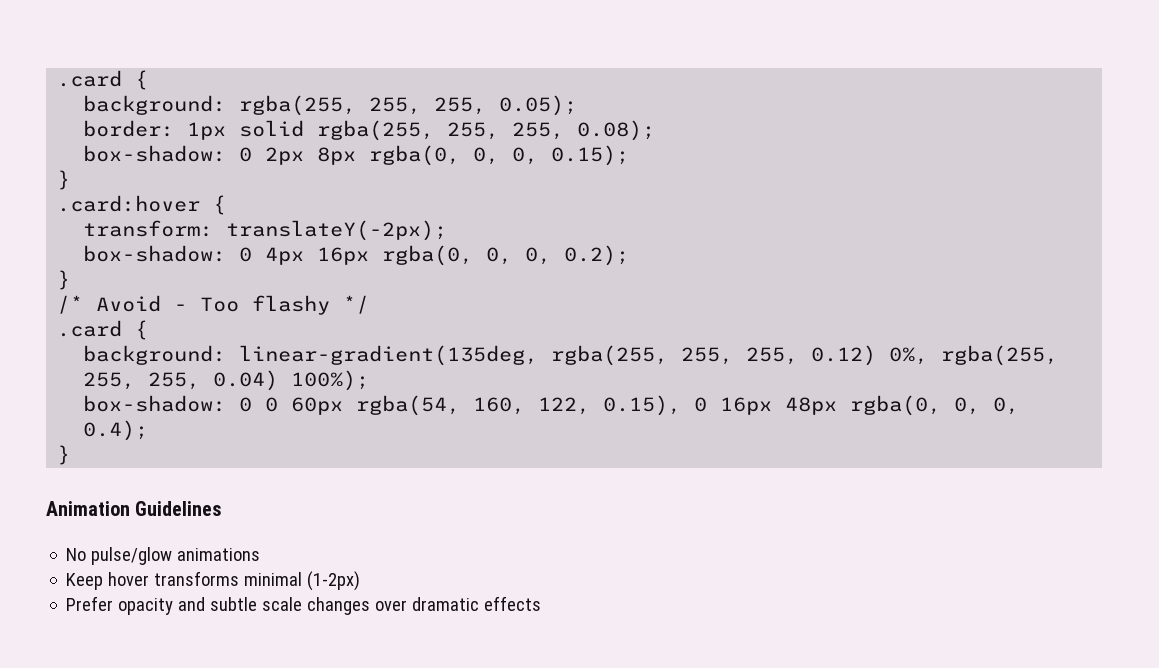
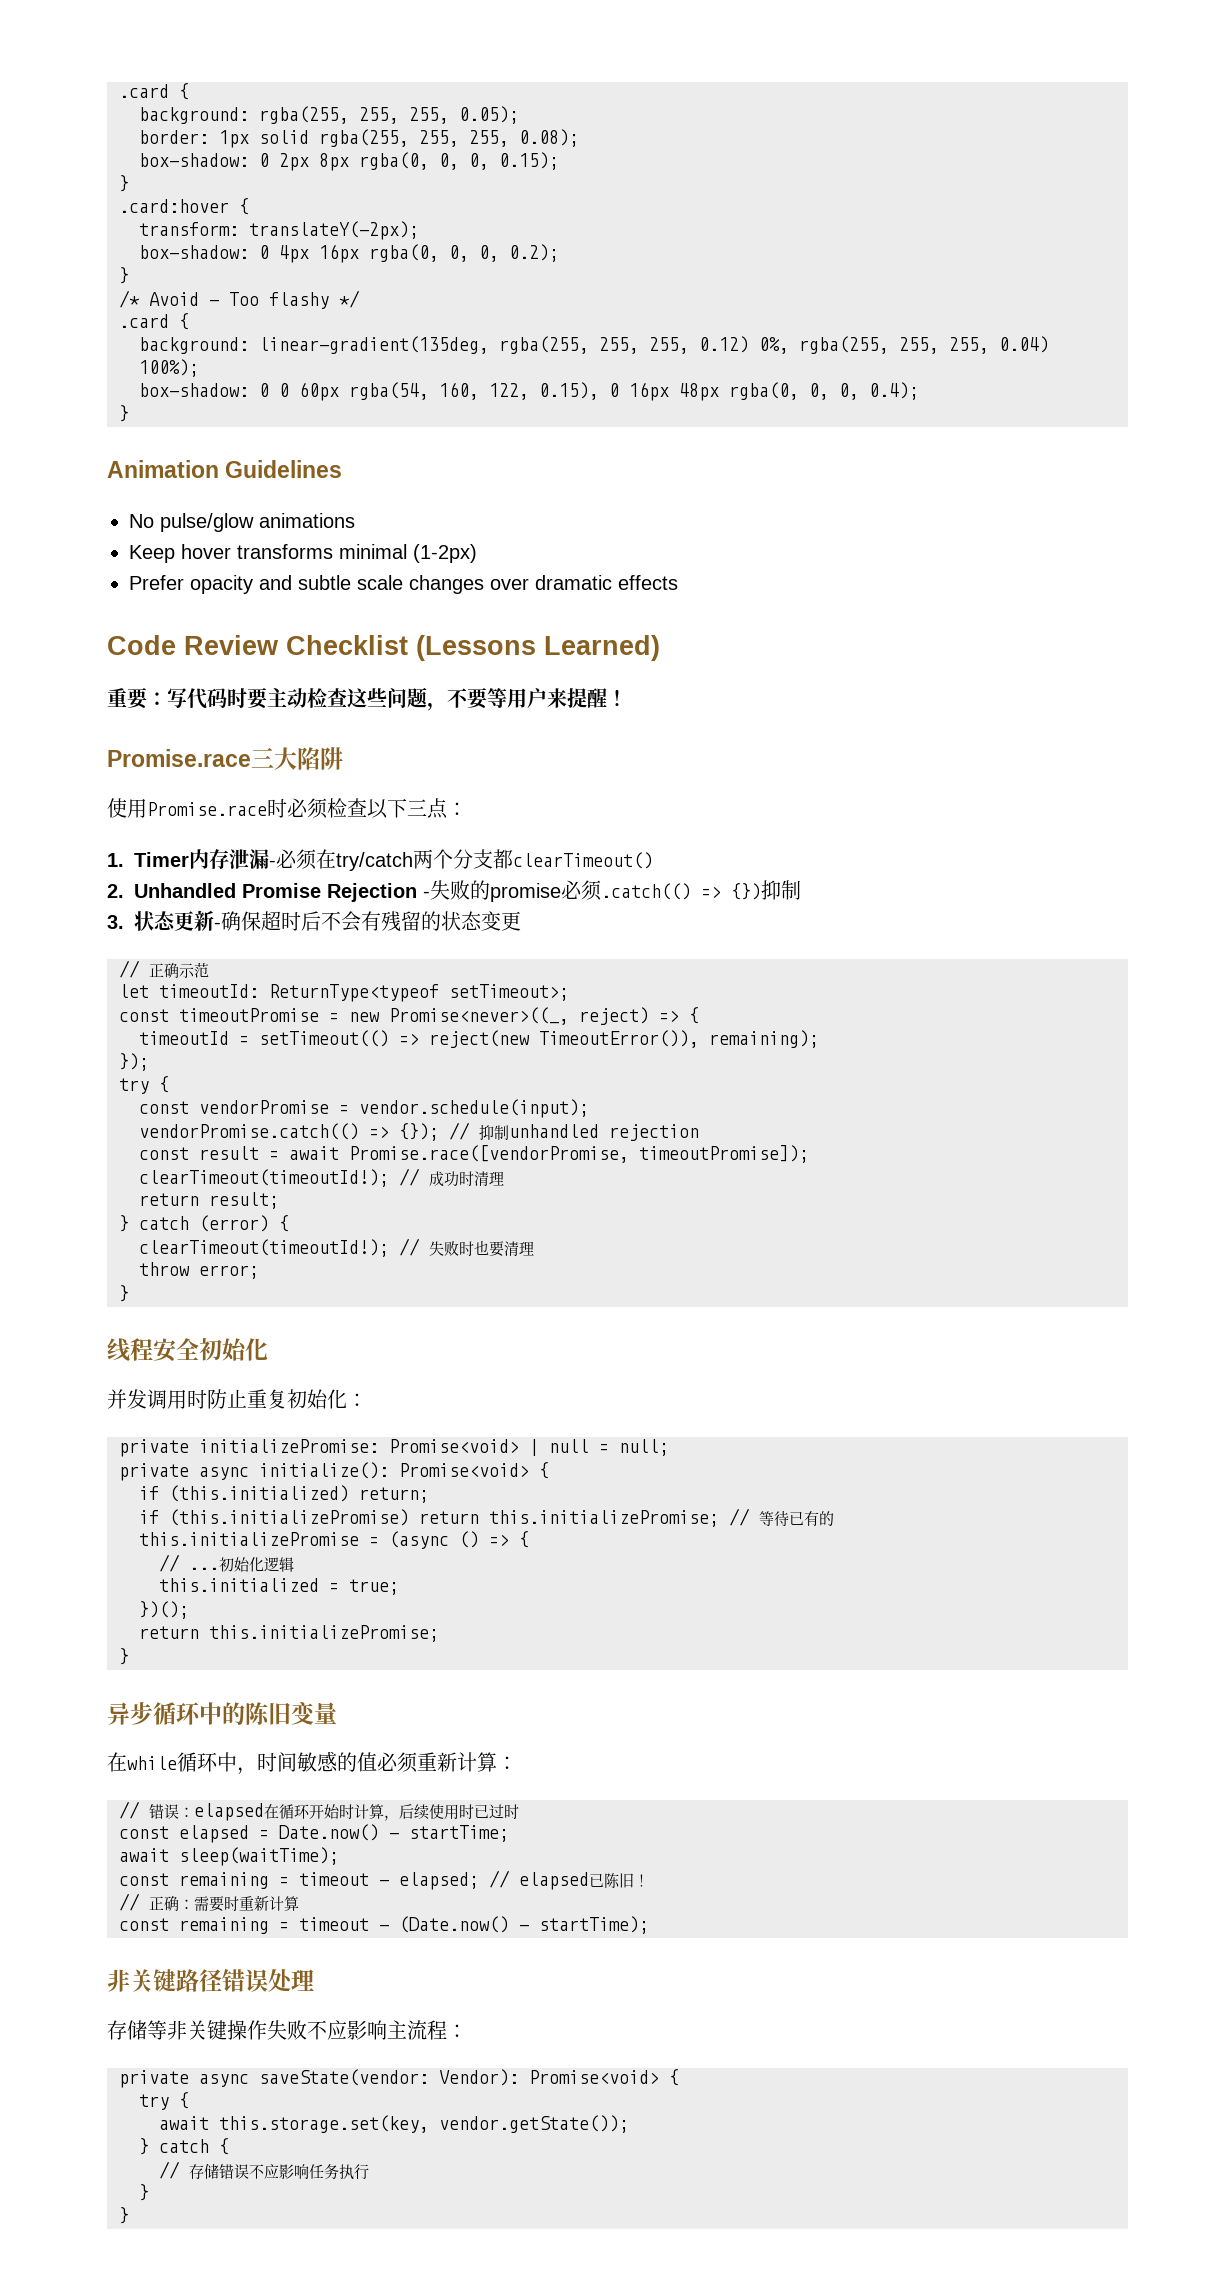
(542, 603) none -> [107,635,660,661] [107,687,627,711] [107,747,343,770] [107,798,467,819] [107,849,653,871] [107,880,801,902] [107,910,521,932] [119,960,209,978] [119,984,569,1002] [119,1007,699,1025] [139,1030,819,1048] [119,1053,149,1071] [119,1076,169,1094] [139,1099,589,1118] [139,1122,699,1141] [139,1145,809,1163] [139,1168,504,1187] [139,1192,279,1209] [119,1215,289,1232] [139,1238,534,1257] [139,1262,259,1279] [119,1285,129,1302] [107,1338,268,1362] [107,1389,367,1409] [119,1439,669,1457] [119,1462,549,1481] [139,1485,429,1503] [139,1508,834,1527] [139,1531,529,1549] [159,1554,294,1572] [159,1578,399,1595] [139,1601,189,1619] [139,1625,439,1642] [119,1648,129,1665] [107,1701,337,1725] [107,1751,517,1775] [119,1801,519,1821] [119,1824,509,1843] [119,1847,339,1866] [119,1870,649,1890] [119,1893,299,1912] [119,1916,649,1934] [107,1969,314,1992] [107,2020,467,2040] [119,2069,679,2088] [139,2092,189,2110] [159,2115,629,2133] [139,2138,229,2155] [159,2161,369,2180] [139,2184,149,2201] [119,2207,129,2224] // Code Review Checklist (Lessons Learned) // 重要：写代码时要主动检查这些问题，不要等用户来提醒！ // Promise.race三大陷阱 // 使用Promise.race时必须检查以下三点： // 1. Timer内存泄漏-必须在try/catch两个分支都clearTimeout() // 2. Unhandled Promise Rejection -失败的promise必须.catch(() => {})抑制 // 3.状态更新-确保超时后不会有残留的状态变更 // // 正确示范 // let timeoutId: ReturnType<typeof setTimeout>; // const timeoutPromise = new Promise<never>((_, reject) => { // timeoutId = setTimeout(() => reject(new TimeoutError()), remaining); // }); // try { // const vendorPromise = vendor.schedule(input); // vendorPromise.catch(() => {}); // 抑制unhandled rejection // const result = await Promise.race([vendorPromise, timeoutPromise]); // clearTimeout(timeoutId!); // 成功时清理 // return result; // } catch (error) { // clearTimeout(timeoutId!); // 失败时也要清理 // throw error; // } // 线程安全初始化 // 并发调用时防止重复初始化： // private initializePromise: Promise<void> | null = null; // private async initialize(): Promise<void> { // if (this.initialized) return; // if (this.initializePromise) return this.initializePromise; // 等待已有的 // this.initializePromise = (async () => { // // ...初始化逻辑 // this.initialized = true; // })(); // return this.initializePromise; // } // 异步循环中的陈旧变量 // 在while循环中，时间敏感的值必须重新计算： // // 错误：elapsed在循环开始时计算，后续使用时已过时 // const elapsed = Date.now() - startTime; // await sleep(waitTime); // const remaining = timeout - elapsed; // elapsed已陈旧！ // // 正确：需要时重新计算 // const remaining = timeout - (Date.now() - startTime); // 非关键路径错误处理 // 存储等非关键操作失败不应影响主流程： // private async saveState(vendor: Vendor): Promise<void> { // try { // await this.storage.set(key, vendor.getState()); // } catch { // // 存储错误不应影响任务执行 // } // }

